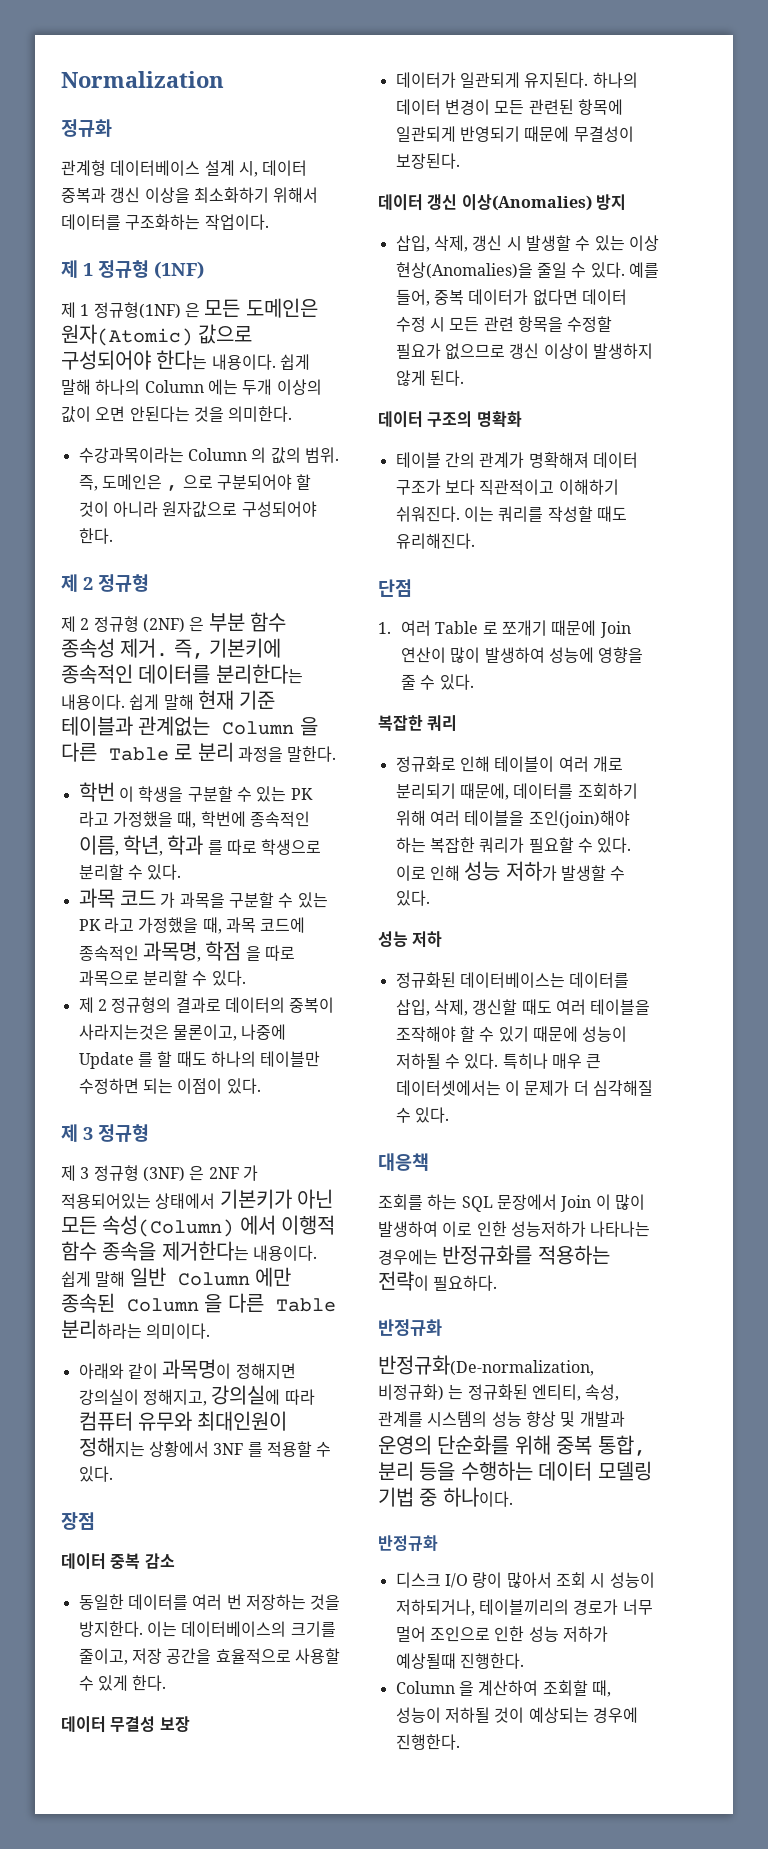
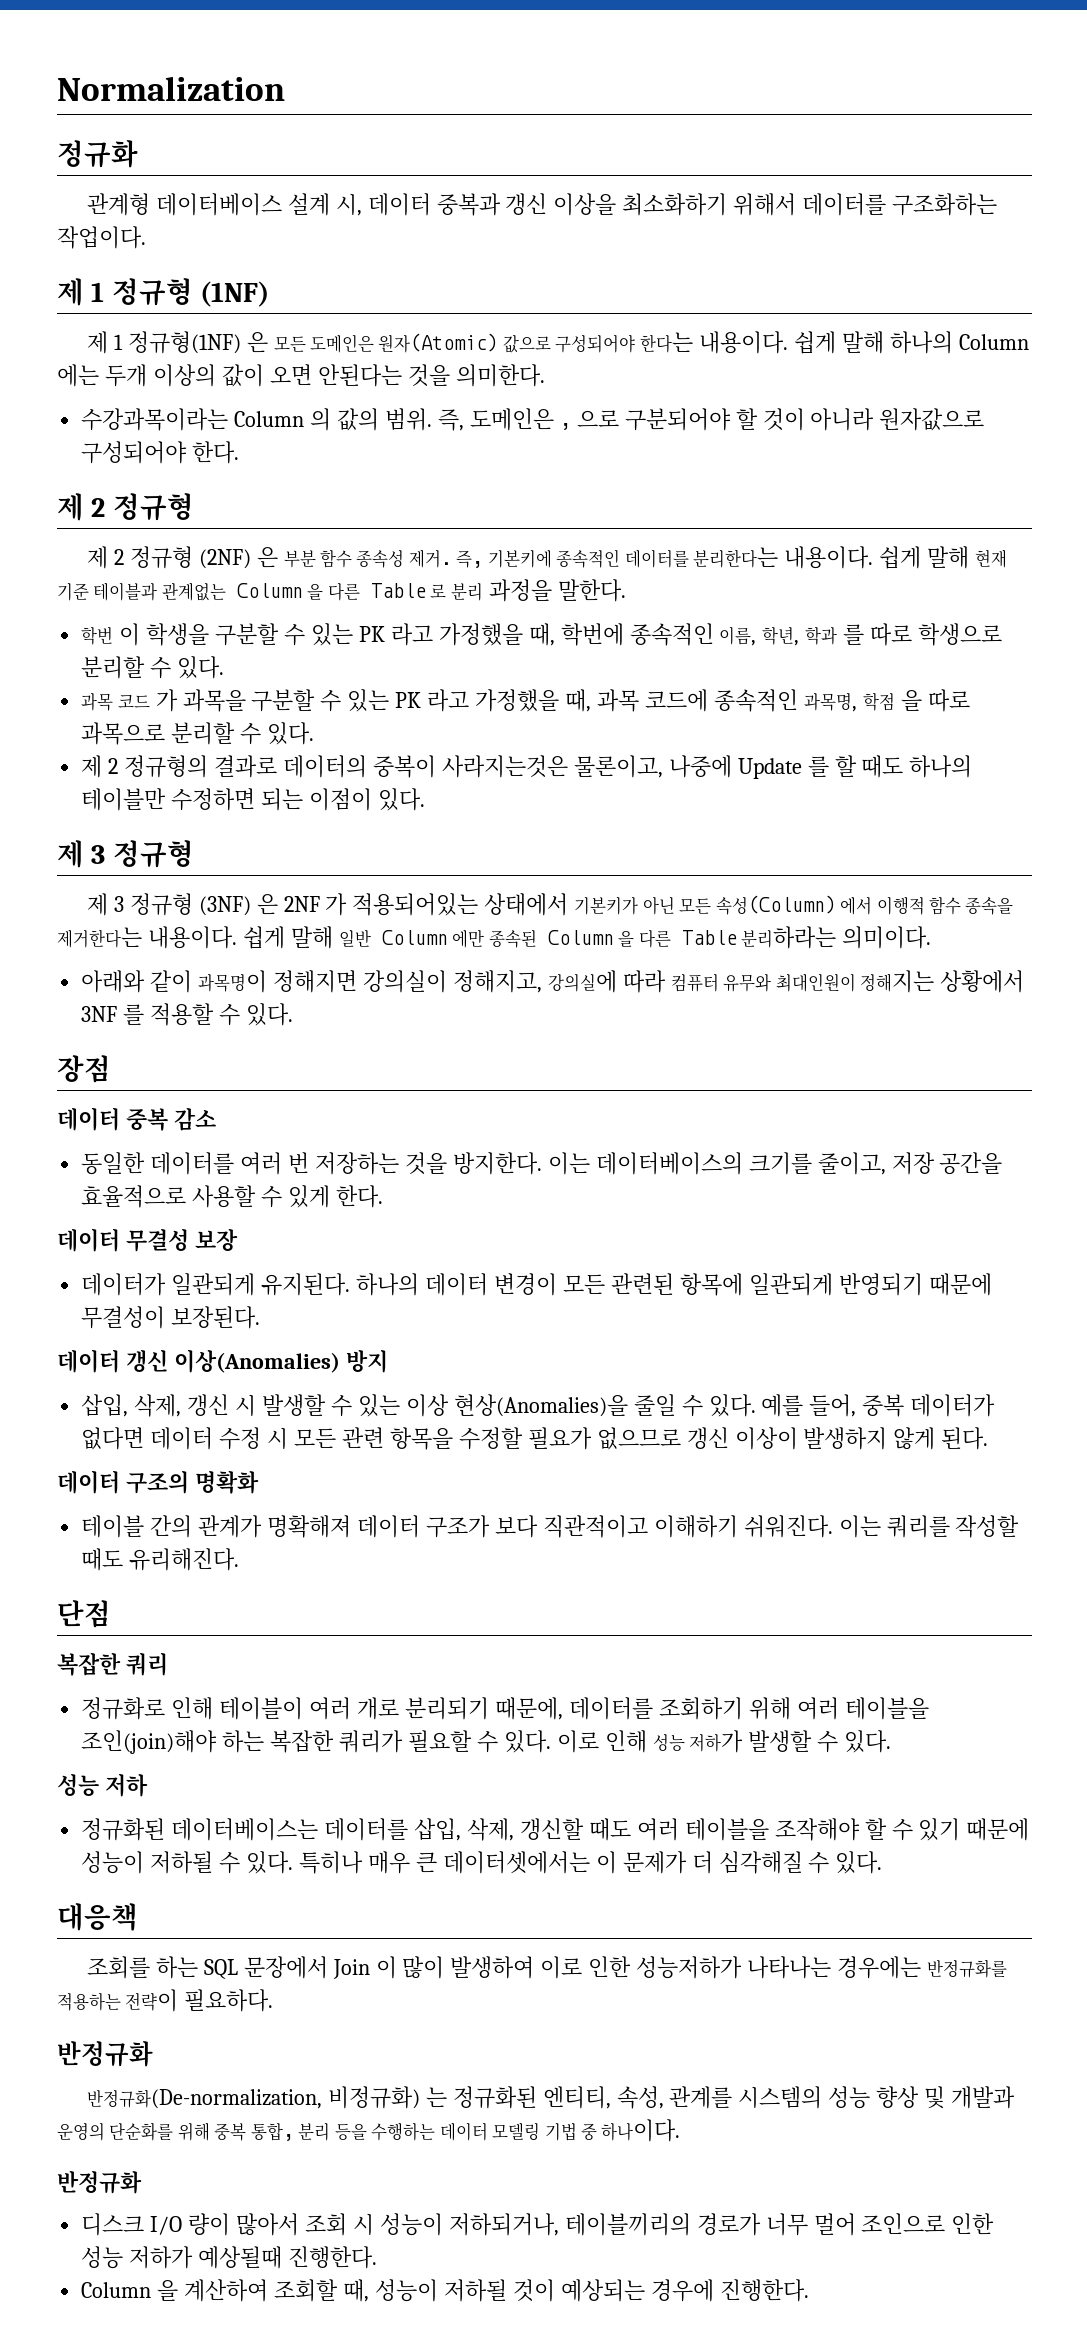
[378,620,631,638] [401,647,644,663] [401,674,474,690] // 1. 여러 Table 로 쪼개기 때문에 Join 연산이 많이 발생하여 성능에 영향을 줄 수 있다. -> (111, 1614) none

